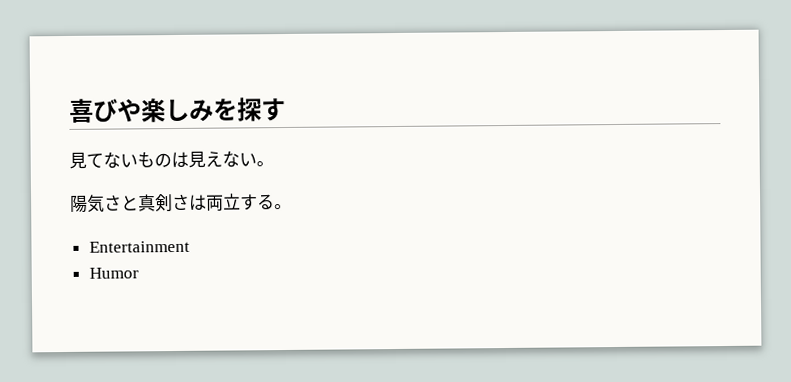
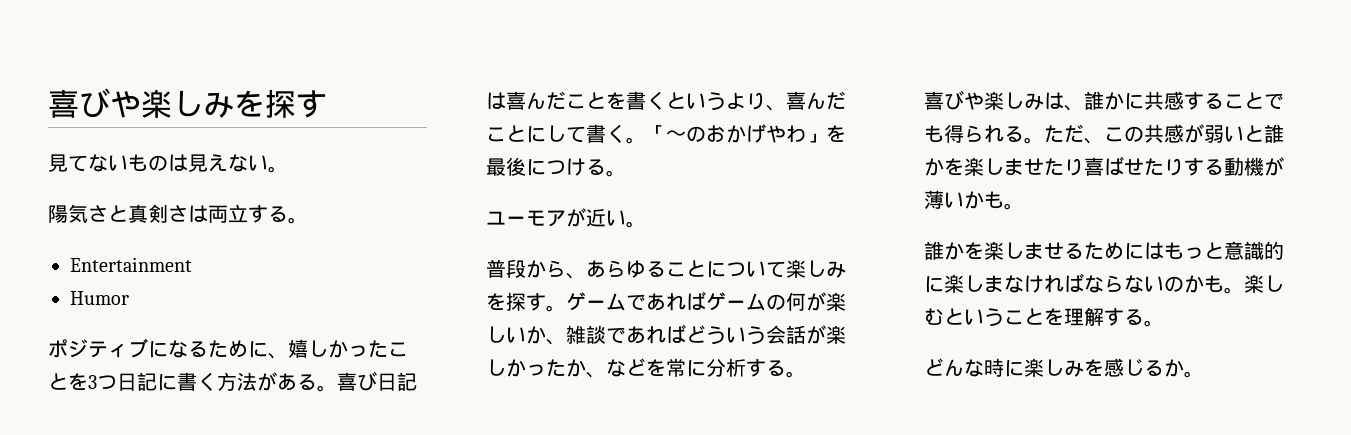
(139, 273) none -> [48,338,408,359] [48,371,417,392] [486,91,846,111] [486,124,846,144] [486,157,626,177] [486,208,646,228] [486,259,846,279] [486,291,846,312] [486,324,846,345] [486,358,806,378] [924,90,1284,111] [924,124,1284,144] [924,156,1284,176] [924,190,1024,210] [924,241,1284,260] [924,273,1284,294] [924,307,1164,327] [924,358,1204,378] // ポジティブになるために、嬉しかったことを3つ日記に書く方法がある。喜び日記は喜んだことを書くというより、喜んだことにして書く。「〜のおかげやわ」を最後につける。 // ユーモアが近い。 // 普段から、あらゆることについて楽しみを探す。ゲームであればゲームの何が楽しいか、雑談であればどういう会話が楽しかったか、などを常に分析する。 // 喜びや楽しみは、誰かに共感することでも得られる。ただ、この共感が弱いと誰かを楽しませたり喜ばせたりする動機が薄いかも。 // 誰かを楽しませるためにはもっと意識的に楽しまなければならないのかも。楽しむということを理解する。 // どんな時に楽しみを感じるか。

